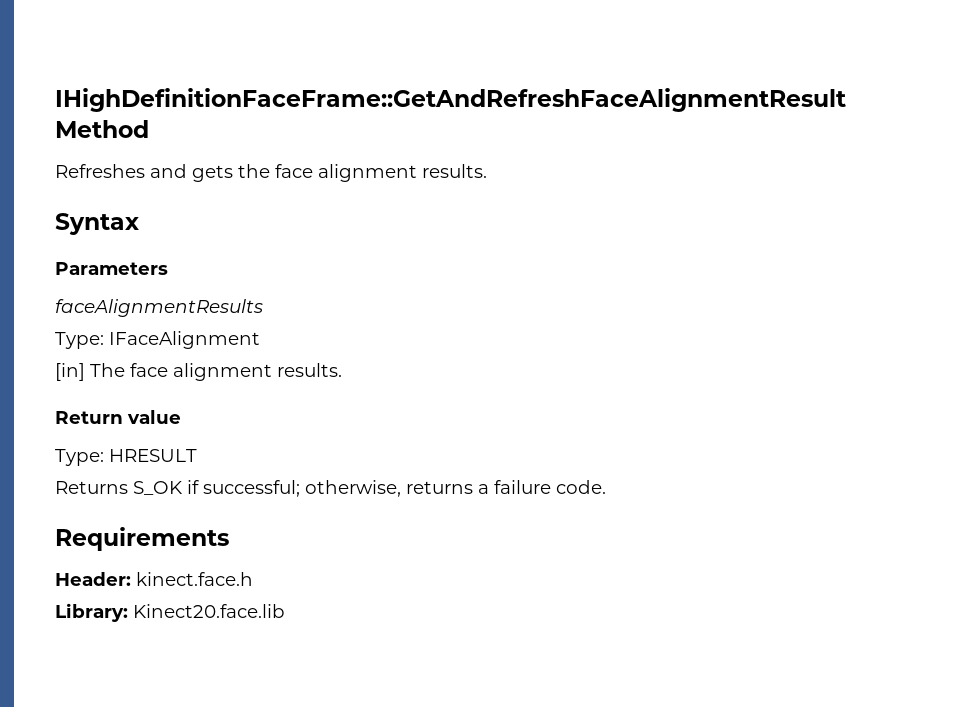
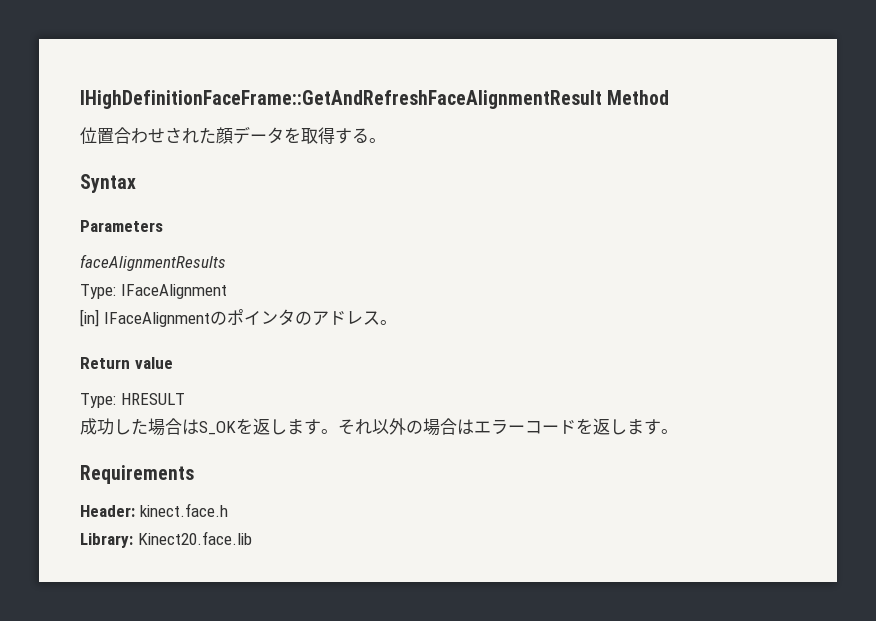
[55,164,487,182] Refreshes and gets the face alignment results. -> [80,126,386,144] 位置合わせされた顔データを取得する。
[90,363,342,381] [55,410,181,424] [55,449,197,466] [55,480,606,497] The face alignment results. // Return value // Type: HRESULT // Returns S_OK if successful; otherwise, returns a failure code. -> [103,309,397,327] [80,357,173,369] [80,393,185,408] [80,418,678,436] IFaceAlignmentのポインタのアドレス。 // Return value // Type: HRESULT // 成功した場合はS_OKを返します。それ以外の場合はエラーコードを返します。

